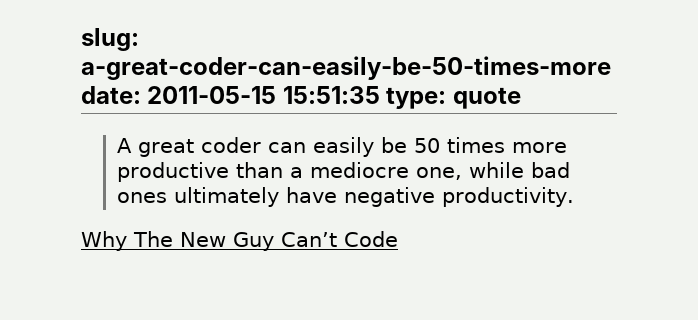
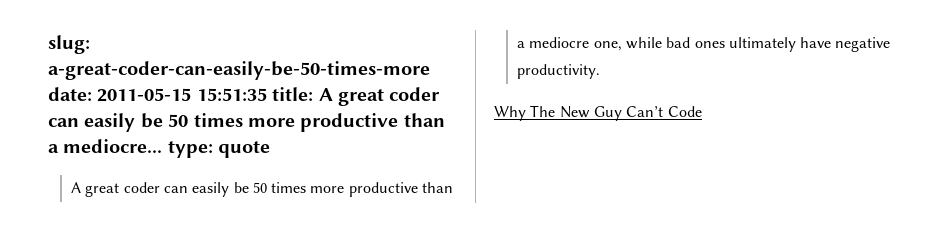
(380, 95) none -> [272,87,441,106] [48,113,445,132] [48,139,163,153] title: A great coder can easily be 50 times more productive than a mediocre...

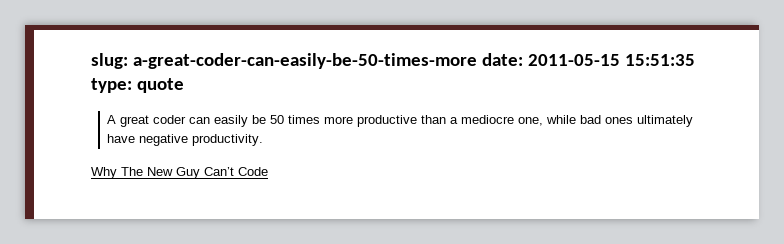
[272,87,441,106] [48,113,445,132] [48,139,163,153] title: A great coder can easily be 50 times more productive than a mediocre... -> (695, 60) none

